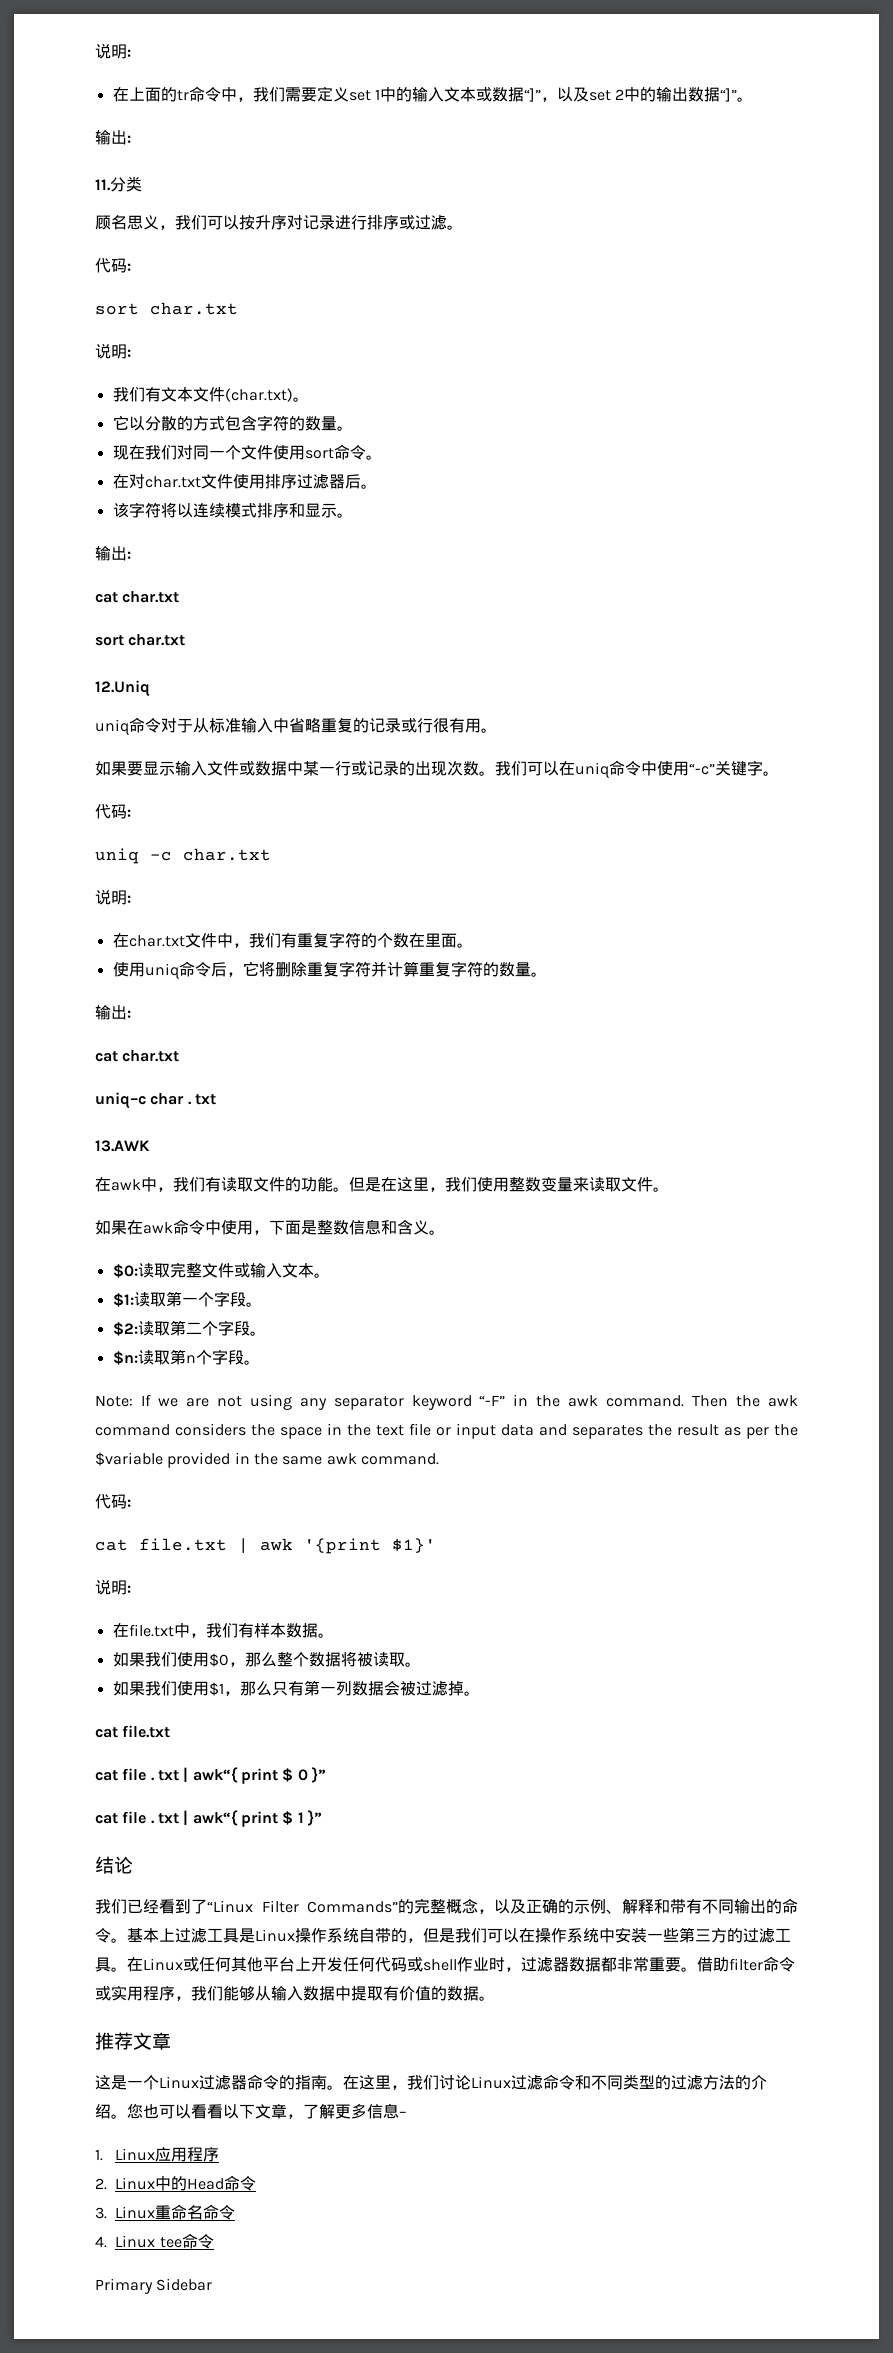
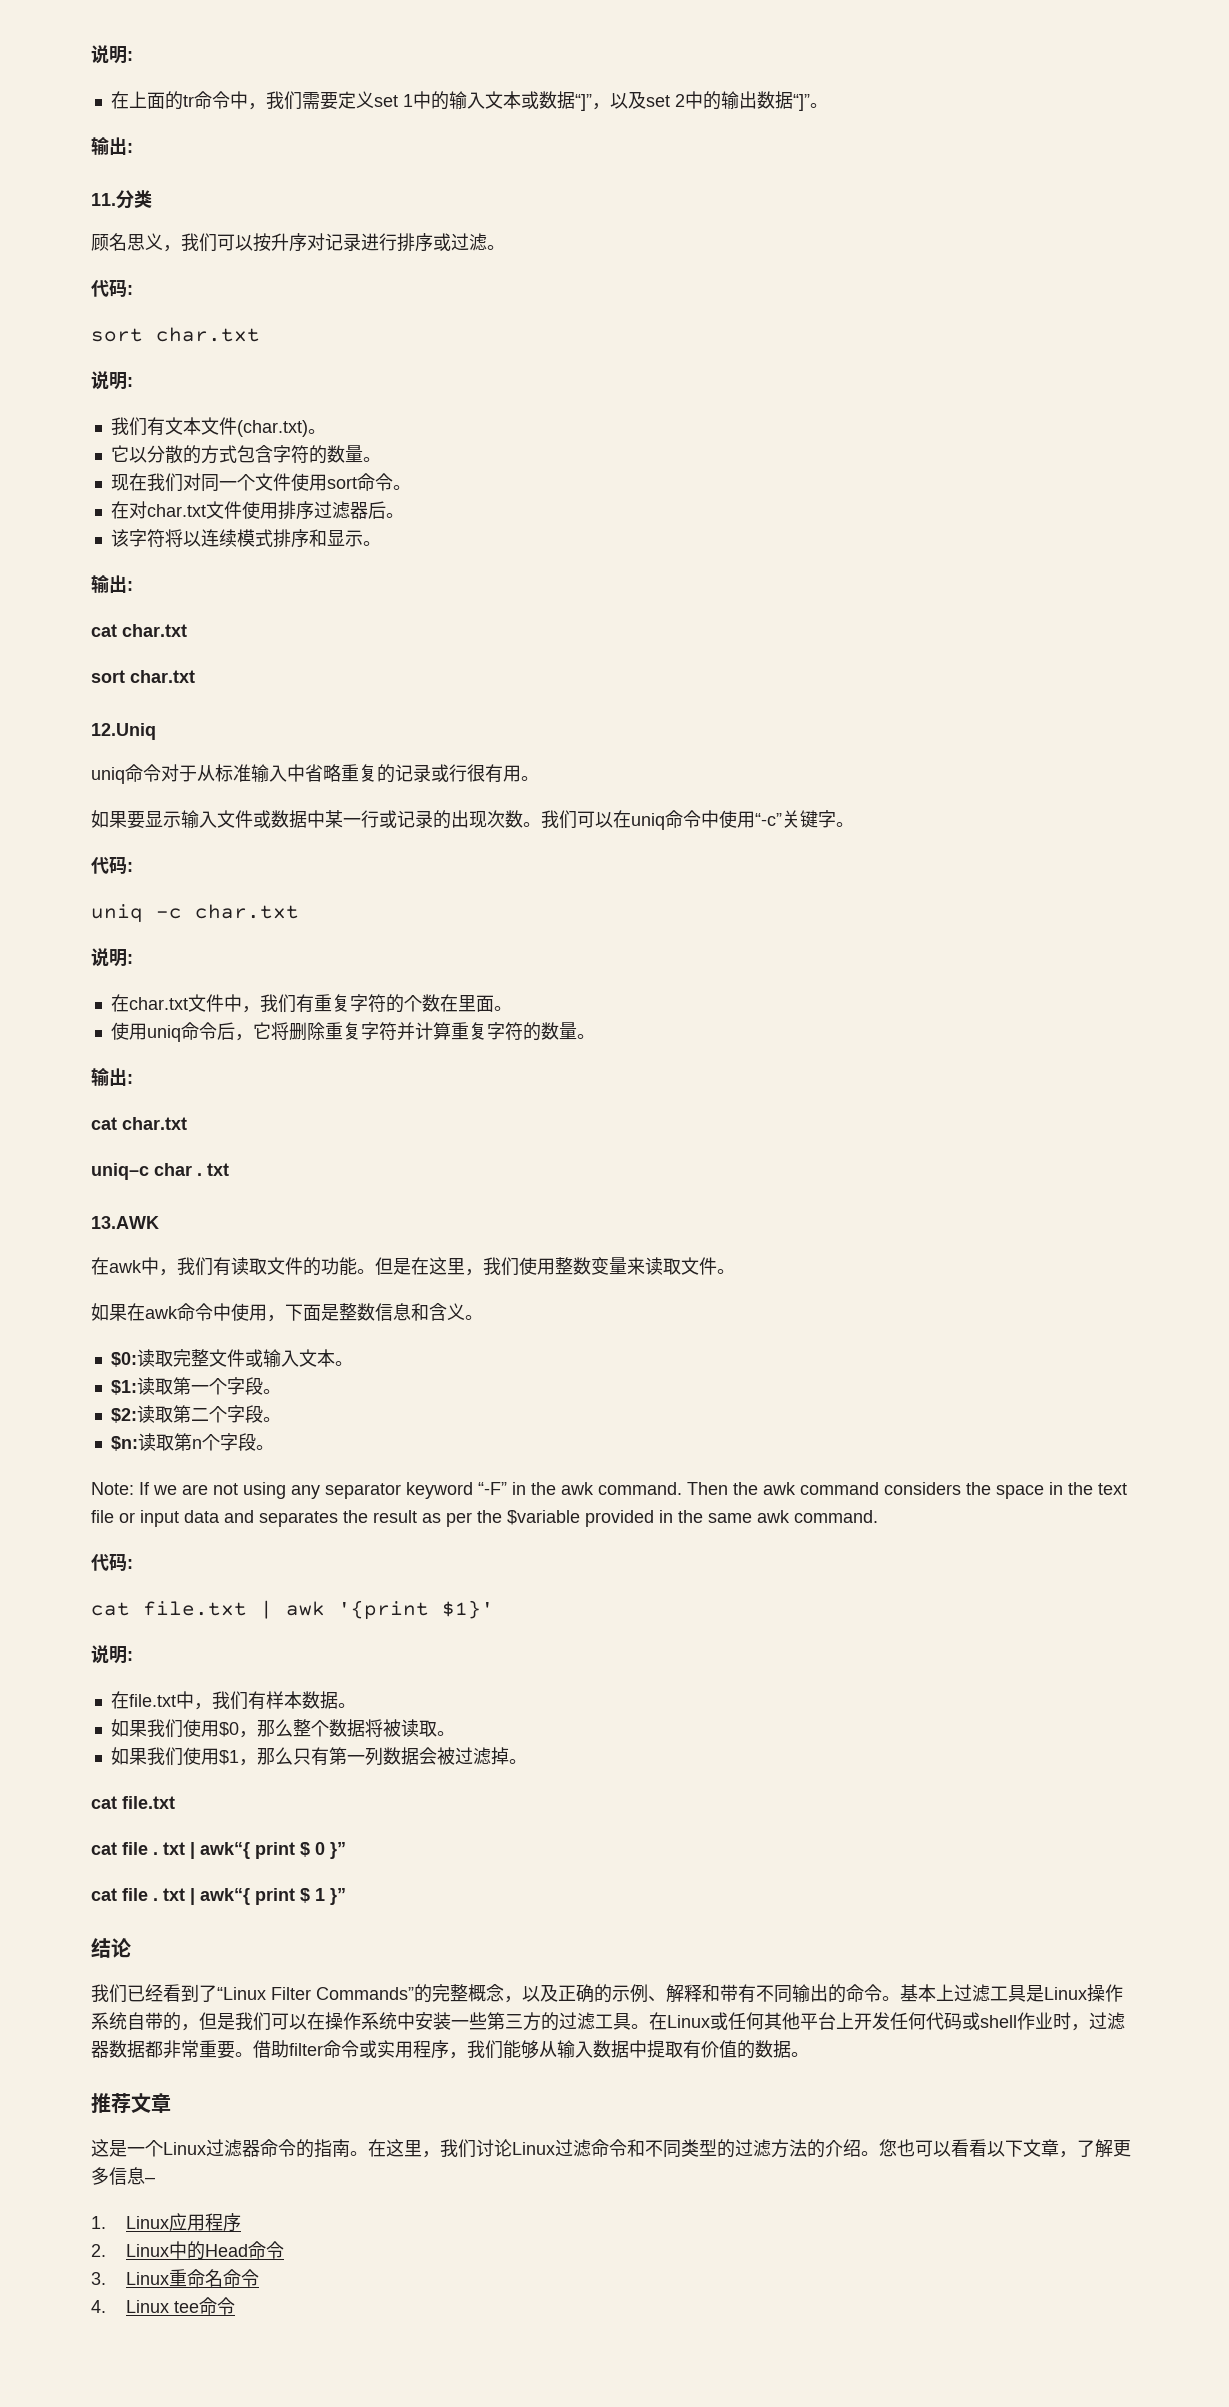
[95,2278,213,2294] // Primary Sidebar -> (236, 2306) none

